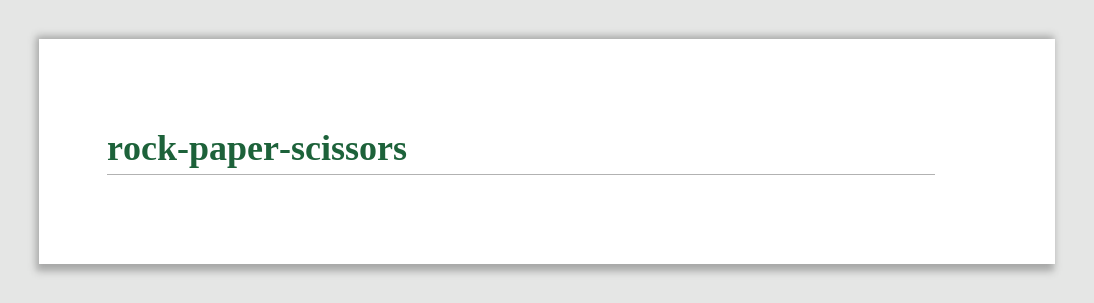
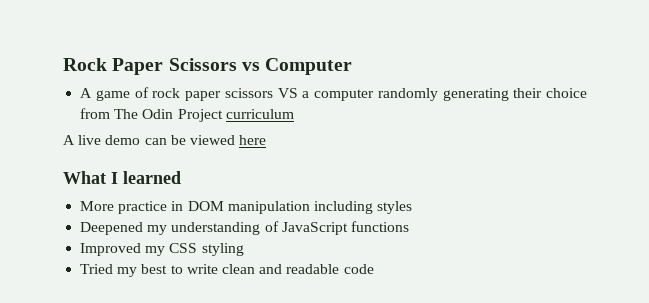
[107,135,407,168] rock-paper-scissors -> [63,58,353,75] [80,87,587,101] [80,108,294,122] [63,135,267,145] [63,171,181,184] [80,201,413,214] [80,221,409,235] [80,243,244,256] [80,264,374,277] Rock Paper Scissors vs Computer // A game of rock paper scissors VS a computer randomly generating their choice from The Odin Project curriculum // A live demo can be viewed here // What I learned // More practice in DOM manipulation including styles // Deepened my understanding of JavaScript functions // Improved my CSS styling // Tried my best to write clean and readable code

